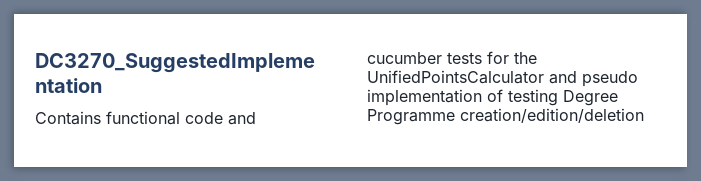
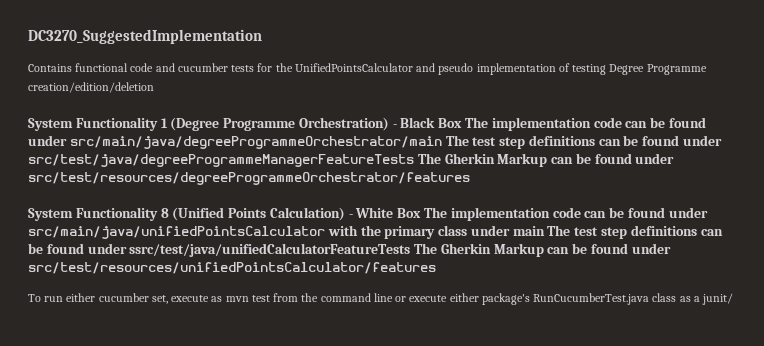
(644, 115) none -> [28,117,706,131] [28,135,723,149] [28,153,675,167] [28,172,470,185] [28,207,708,221] [28,225,723,239] [28,243,671,257] [28,262,436,274] [28,293,734,305] // System Functionality 1 (Degree Programme Orchestration) - Black Box The implementation code can be found under src/main/java/degreeProgrammeOrchestrator/main The test step definitions can be found under src/test/java/degreeProgrammeManagerFeatureTests The Gherkin Markup can be found under src/test/resources/degreeProgrammeOrchestrator/features // System Functionality 8 (Unified Points Calculation) - White Box The implementation code can be found under src/main/java/unifiedPointsCalculator with the primary class under main The test step definitions can be found under ssrc/test/java/unifiedCalculatorFeatureTests The Gherkin Markup can be found under src/test/resources/unifiedPointsCalculator/features // To run either cucumber set, execute as mvn test from the command line or execute either package's RunCucumberTest.java class as a junit/

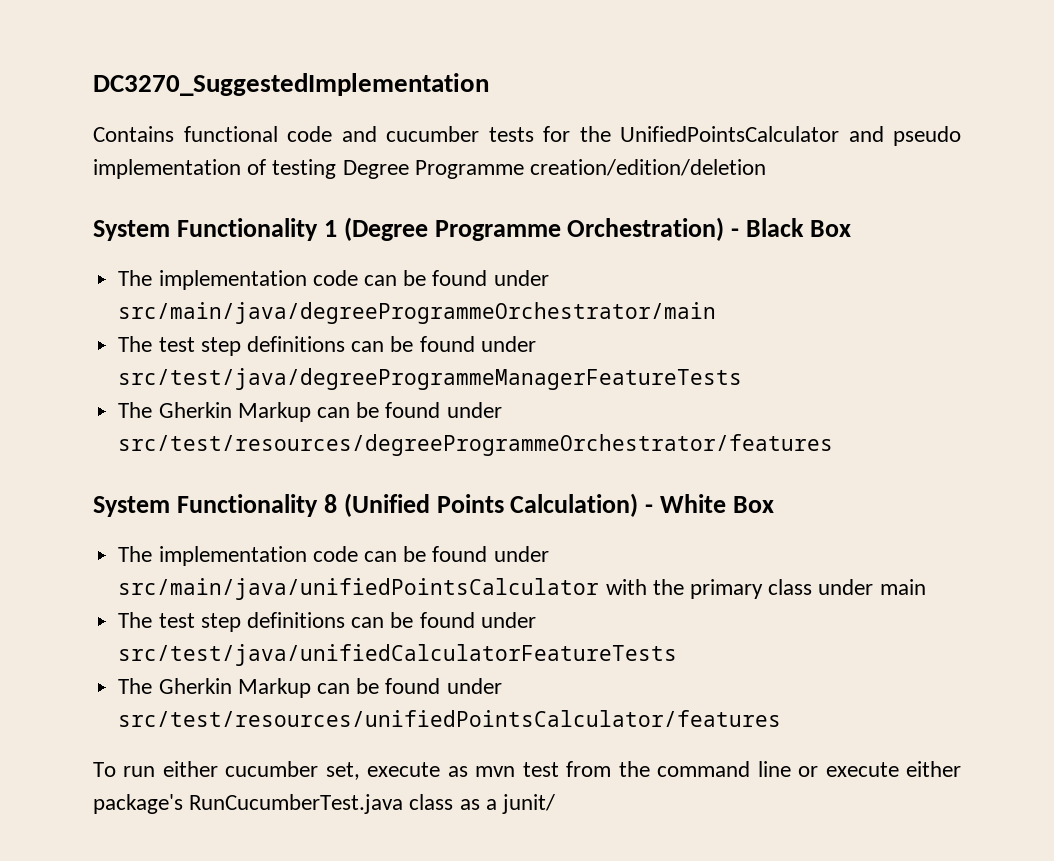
(463, 123) none -> (852, 228) //
(442, 142) none -> (717, 313) //
(414, 160) none -> (743, 379) //
(422, 213) none -> (775, 504) //
[547,225,723,239] [28,243,411,257] The test step definitions can be found under ssrc/test/java/unifiedCalculatorFeatureTests -> [118,612,536,632] [118,644,678,666] // The test step definitions can be found under src/test/java/unifiedCalculatorFeatureTests //

